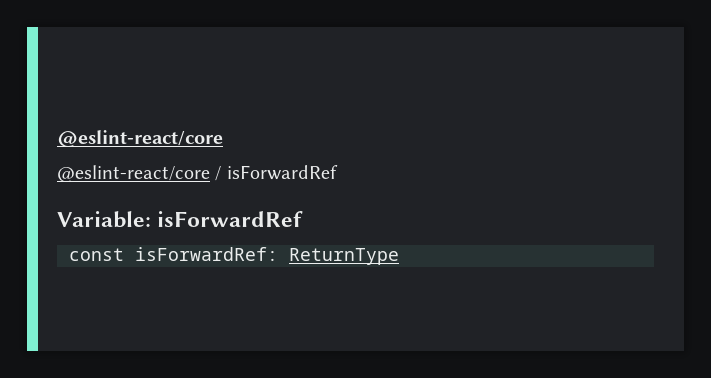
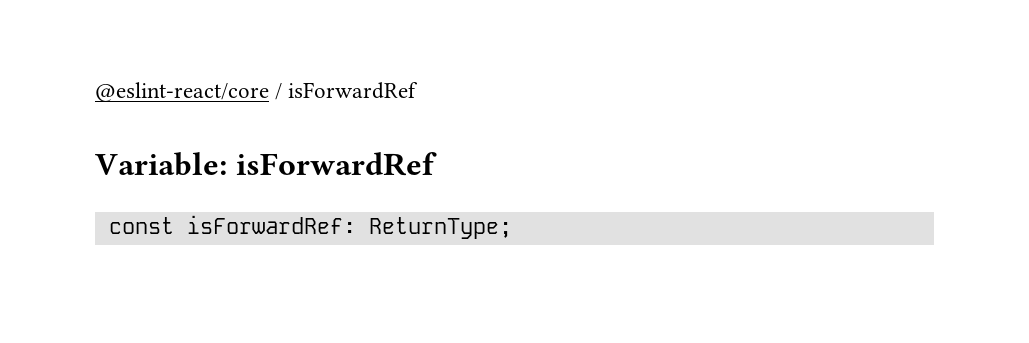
[57,130,223,147] [57,165,210,182] @eslint-react/core // @eslint-react/core -> [95,82,269,102] @eslint-react/core
[289,248,399,265] ReturnType -> [368,217,512,239] ReturnType;

